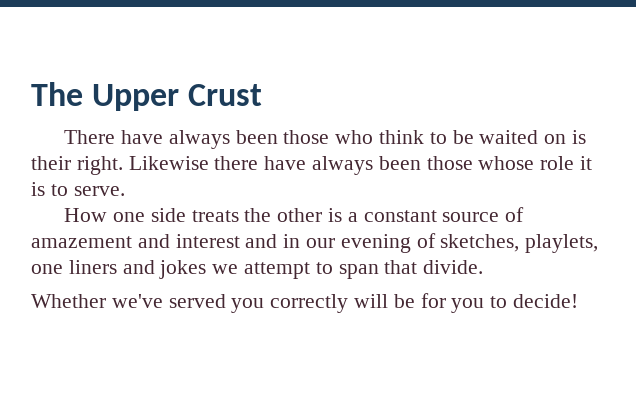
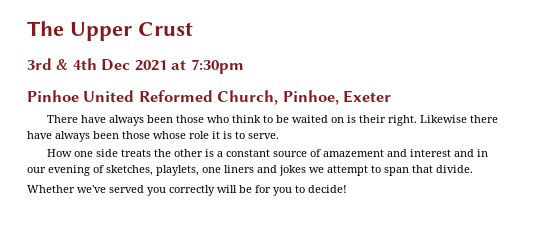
(263, 95) none -> [27,58,244,74] [27,90,392,105] // 3rd & 4th Dec 2021 at 7:30pm // Pinhoe United Reformed Church, Pinhoe, Exeter

